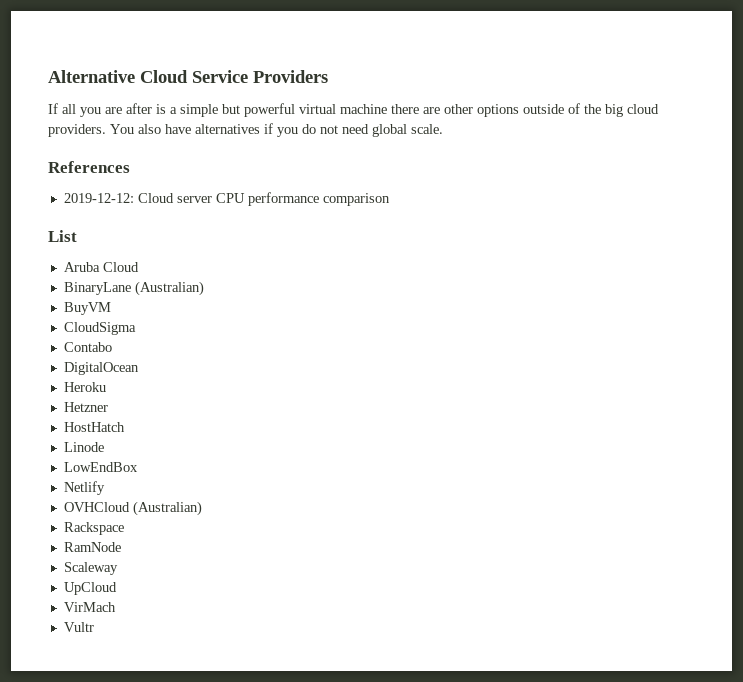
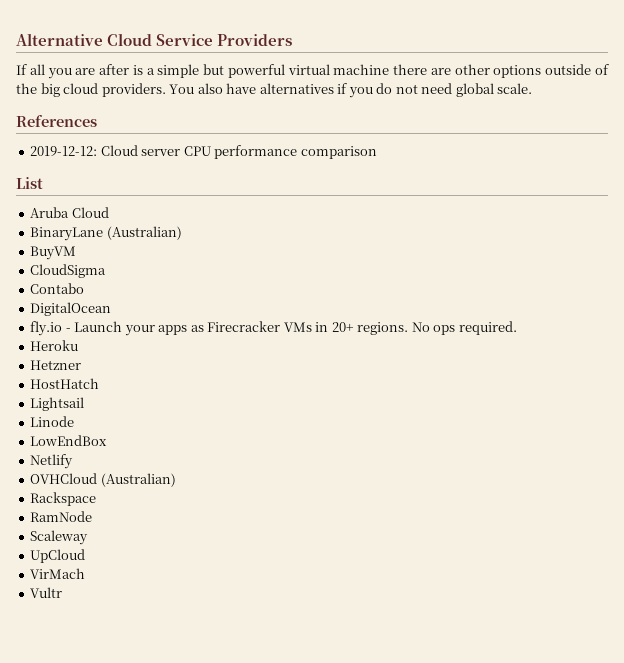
(139, 368) none -> [30,321,517,336] // fly.io - Launch your apps as Firecracker VMs in 20+ regions. No ops required.
(125, 427) none -> [30,397,85,411] // Lightsail

